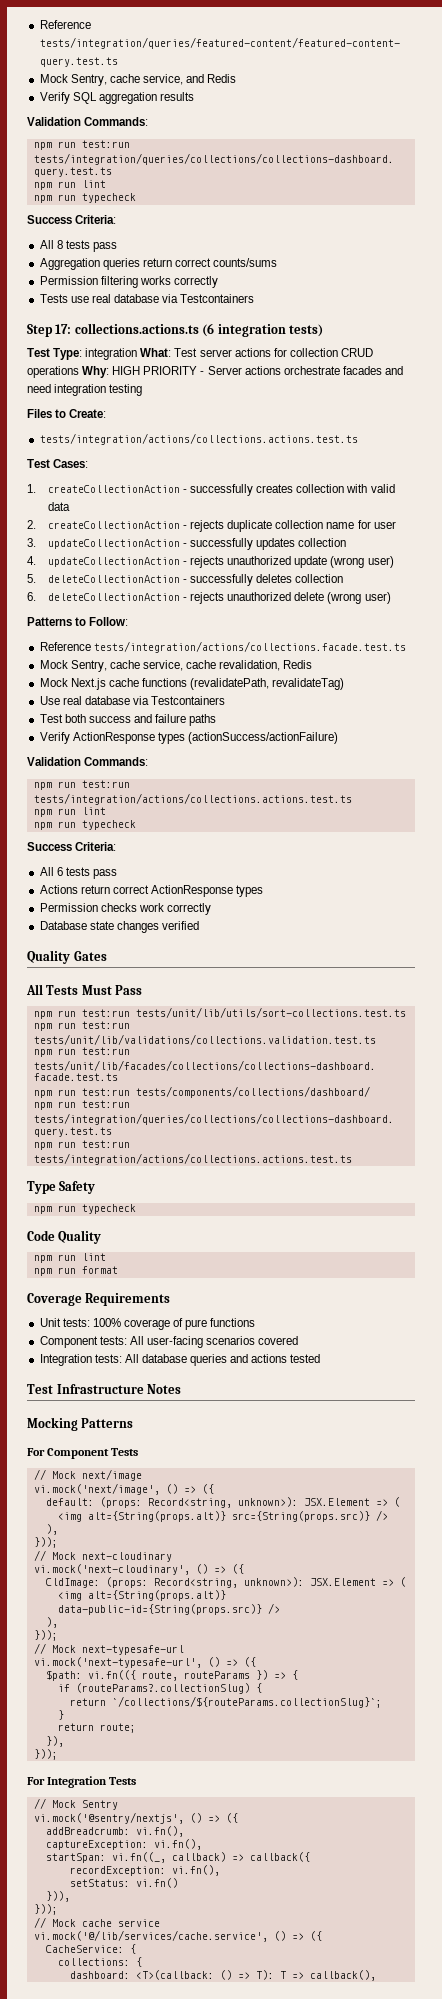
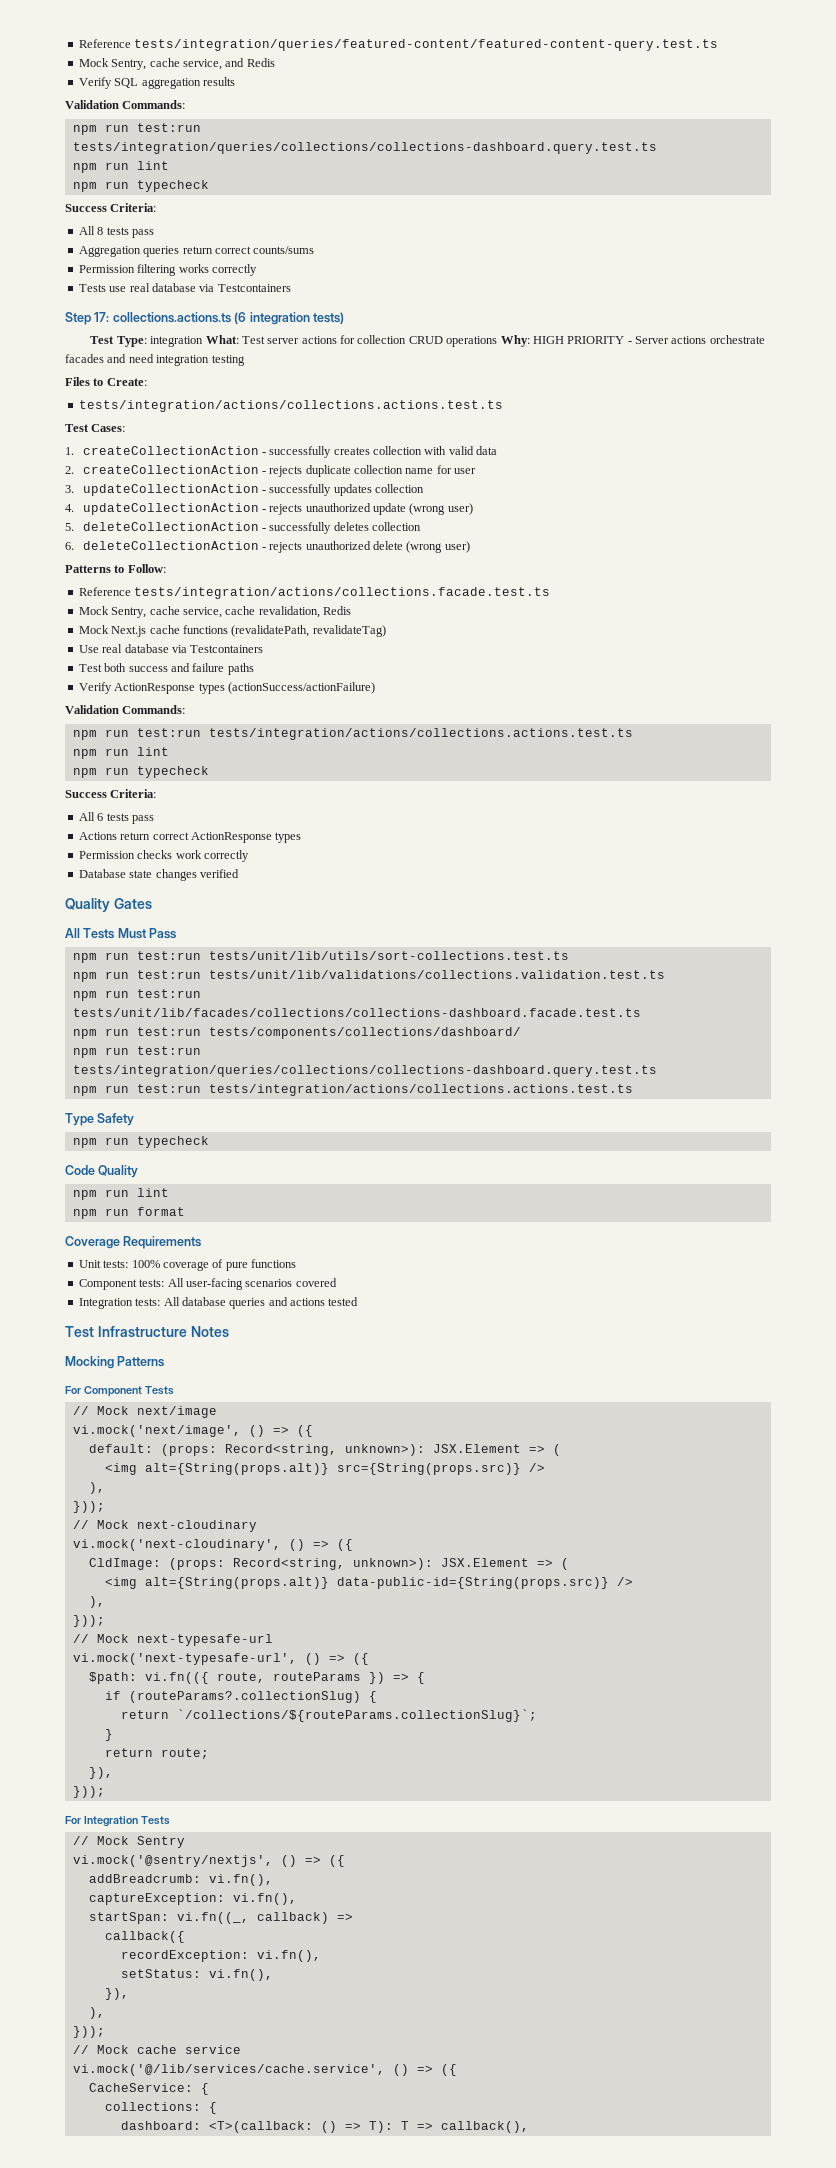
(244, 1857) none -> (353, 1917) //
[135,1878,178,1888] [45,1891,70,1902] vi.fn() // })), -> [208,1969,273,1981] [104,1988,129,2000] [88,2007,105,2019] vi.fn(), // }), // ),

